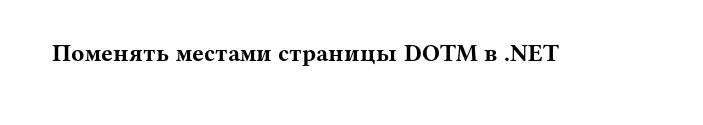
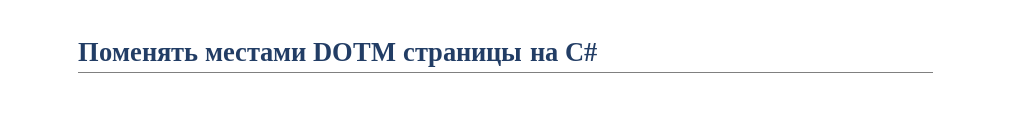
[278,44,560,66] страницы DOTM в .NET -> [313,43,597,67] DOTM страницы на C#

